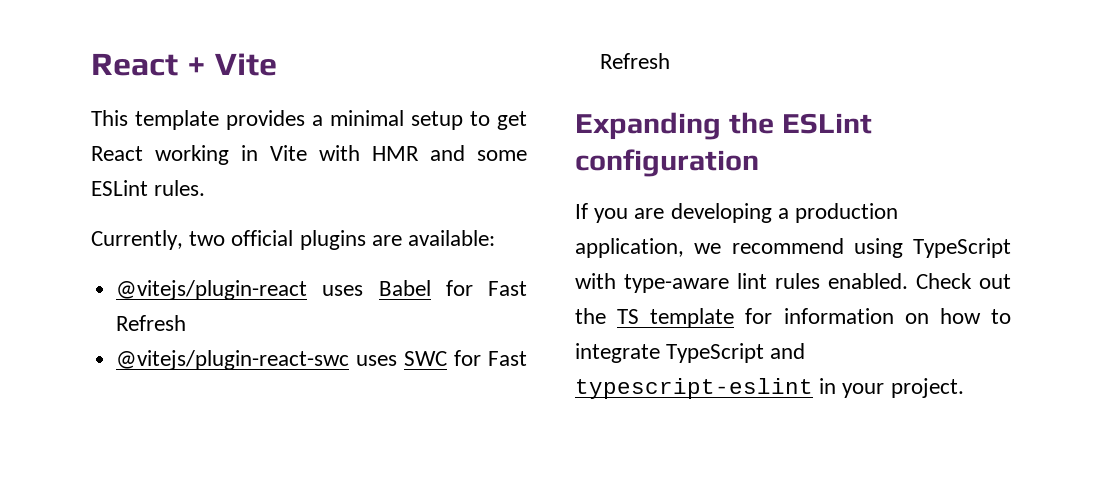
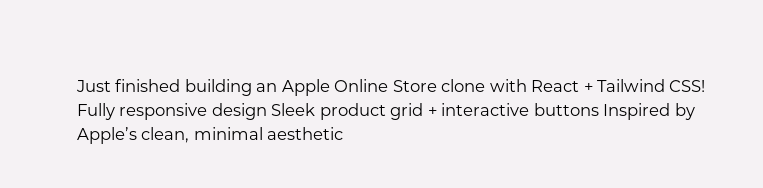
[91,53,277,76] [91,110,527,130] [91,145,527,165] [91,180,206,196] [91,230,496,250] [116,280,527,300] [116,315,187,331] [116,350,527,370] [600,53,671,69] [575,112,872,140] [575,149,759,177] [575,203,899,223] [575,238,1011,258] [575,273,1011,293] [575,308,1011,328] [575,343,806,363] [575,378,964,399] React + Vite // This template provides a minimal setup to get React working in Vite with HMR and some ESLint rules. // Currently, two official plugins are available: // @vitejs/plugin-react uses Babel for Fast Refresh // @vitejs/plugin-react-swc uses SWC for Fast Refresh // Expanding the ESLint configuration // If you are developing a production application, we recommend using TypeScript with type-aware lint rules enabled. Check out the TS template for information on how to integrate TypeScript and typescript-eslint in your project. -> [76,79,706,96] [77,103,695,120] [77,127,344,144] Just finished building an Apple Online Store clone with React + Tailwind CSS! Fully responsive design Sleek product grid + interactive buttons Inspired by Apple’s clean, minimal aesthetic

